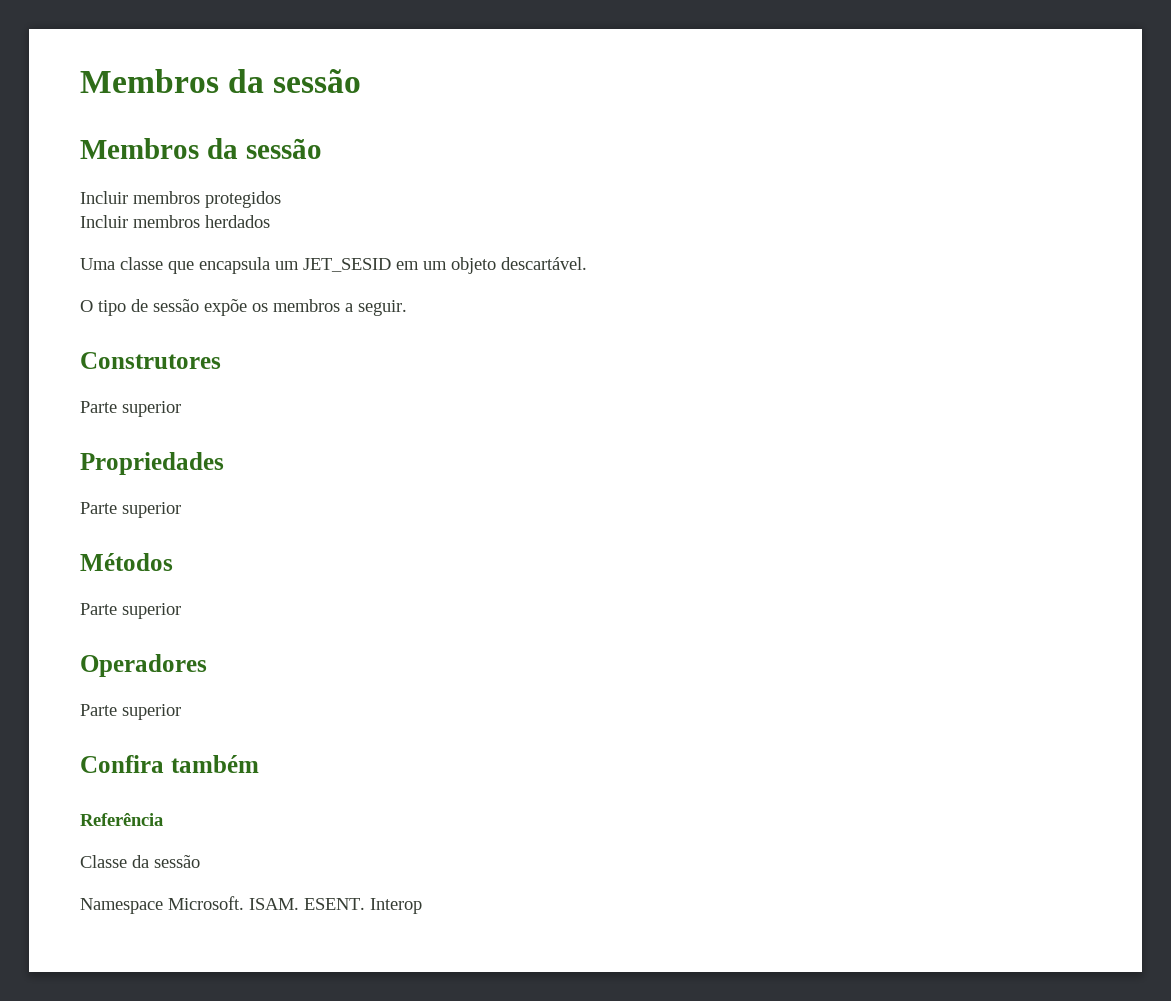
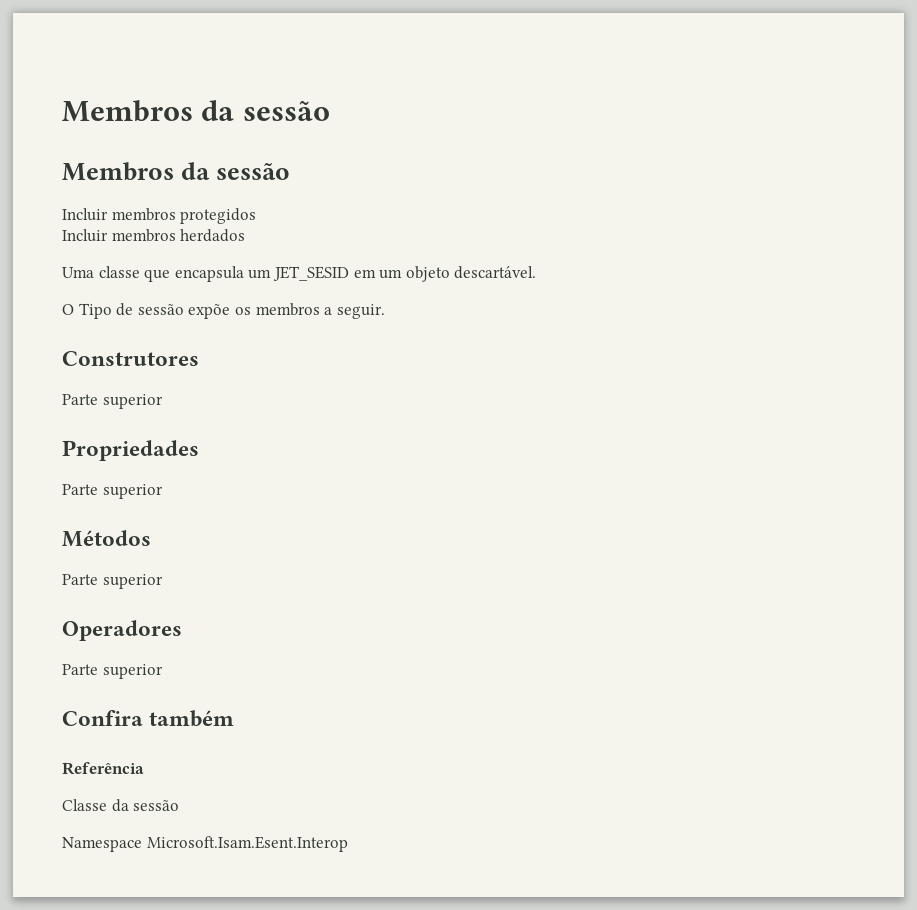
[98,300,126,316] tipo -> [78,303,112,319] Tipo
[168,896,422,914] Microsoft. ISAM. ESENT. Interop -> [146,836,348,852] Microsoft.Isam.Esent.Interop

